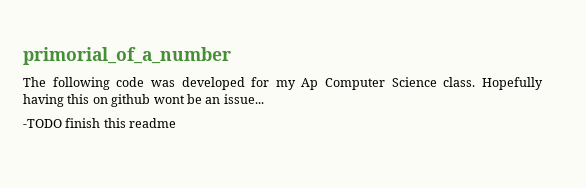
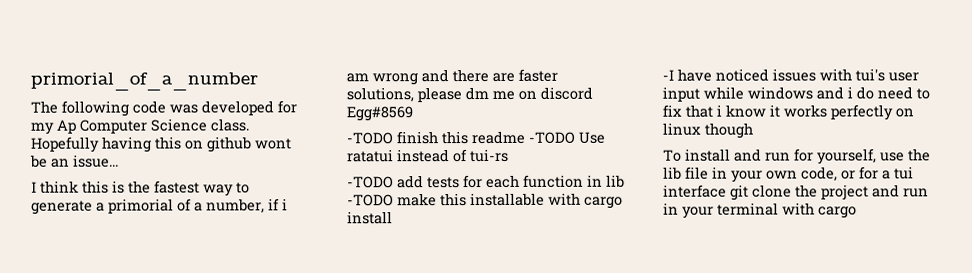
[23,118,177,128] -TODO finish this readme -> [31,180,250,197] [31,198,288,215] [346,68,558,86] [346,86,593,103] [346,106,413,122] [346,130,606,145] [347,148,509,163] [347,174,625,189] [347,192,623,209] [347,211,393,225] [662,68,919,82] [662,86,930,102] [662,104,914,121] [662,122,754,139] [663,148,931,165] [663,166,914,183] [663,184,929,201] [663,202,857,219] I think this is the fastest way to generate a primorial of a number, if i am wrong and there are faster solutions, please dm me on discord Egg#8569 // -TODO finish this readme -TODO Use ratatui instead of tui-rs // -TODO add tests for each function in lib -TODO make this installable with cargo install // -I have noticed issues with tui's user input while windows and i do need to fix that i know it works perfectly on linux though // To install and run for yourself, use the lib file in your own code, or for a tui interface git clone the project and run in your terminal with cargo

